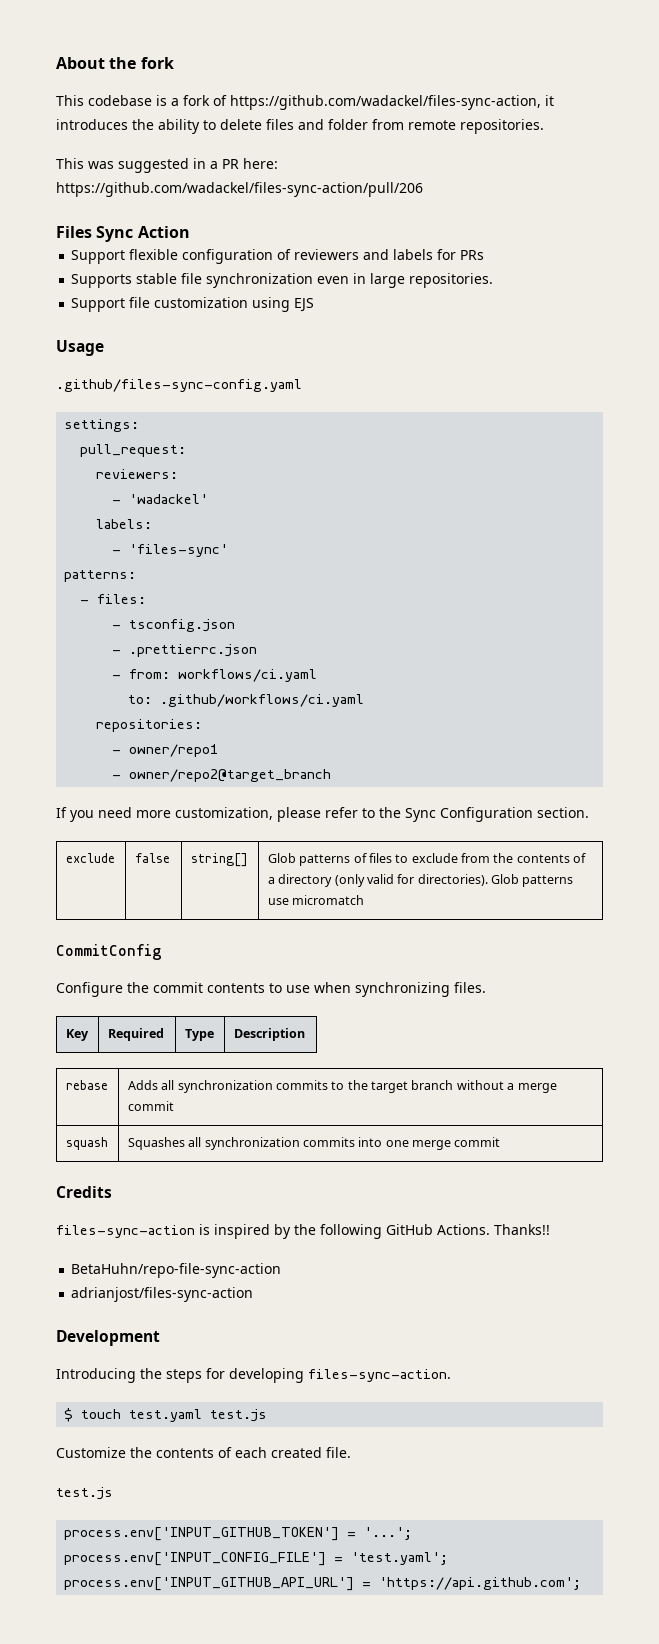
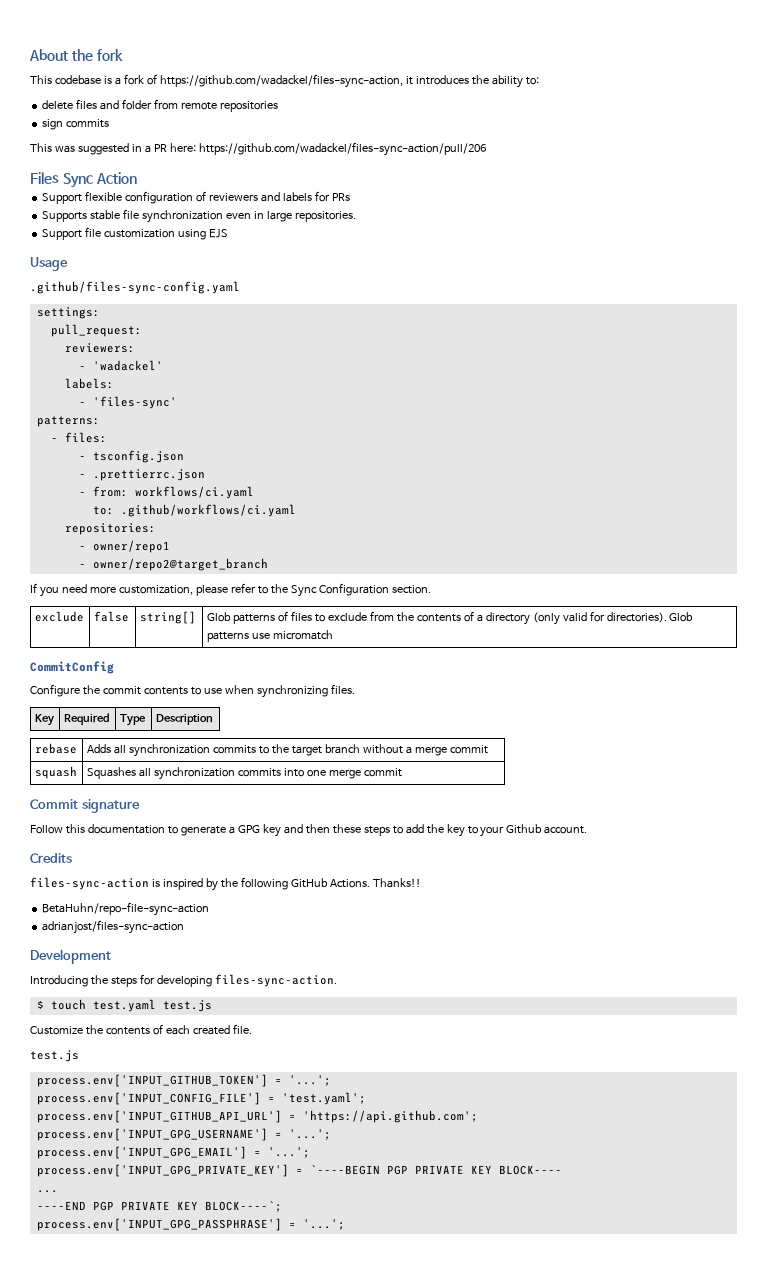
[203,120,216,130] to -> [525,77,539,85] to: //
[460,119,544,134] repositories. -> [219,101,278,112] [42,119,110,130] repositories // sign commits
(501, 1142) none -> [30,799,140,813] [30,824,588,837] // Commit signature // Follow this documentation to generate a GPG key and then these steps to add the key to your Github account.
(582, 1583) none -> [36,1128,331,1141] [36,1146,310,1159] [36,1164,562,1177] [36,1190,58,1193] [36,1201,282,1212] [36,1218,345,1231] // process.env['INPUT_GPG_USERNAME'] = '...'; // process.env['INPUT_GPG_EMAIL'] = '...'; // process.env['INPUT_GPG_PRIVATE_KEY'] = `----BEGIN PGP PRIVATE KEY BLOCK---- // ... // ----END PGP PRIVATE KEY BLOCK----`; // process.env['INPUT_GPG_PASSPHRASE'] = '...';

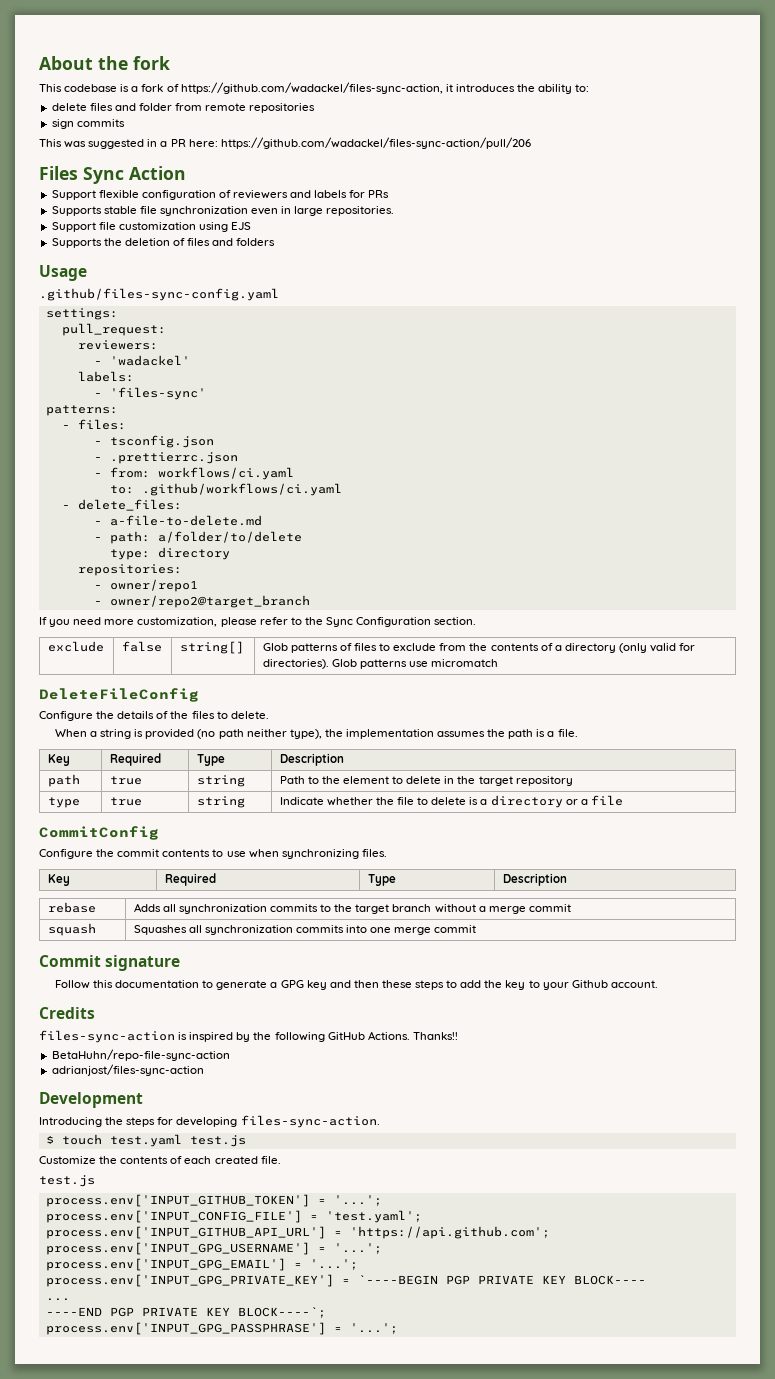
(228, 233) none -> [51,238,276,248] // Supports the deletion of files and folders
(296, 510) none -> [61,499,182,511] [93,515,262,526] [93,531,302,544] [109,547,230,560] // - delete_files: // - a-file-to-delete.md // - path: a/folder/to/delete // type: directory
(333, 635) none -> [39,688,199,702] [39,711,269,721] [54,729,578,739] [47,754,70,766] [109,753,161,766] [196,754,225,766] [279,753,344,766] [47,774,80,787] [109,776,142,785] [196,775,245,787] [279,776,573,786] [47,797,80,808] [109,797,142,806] [196,796,245,808] [279,795,623,808] // DeleteFileConfig // Configure the details of the files to delete. // When a string is provided (no path neither type), the implementation assumes the path is a file. // Key | Required | Type | Description // path | true | string | Path to the element to delete in the target repository // type | true | string | Indicate whether the file to delete is a directory or a file

